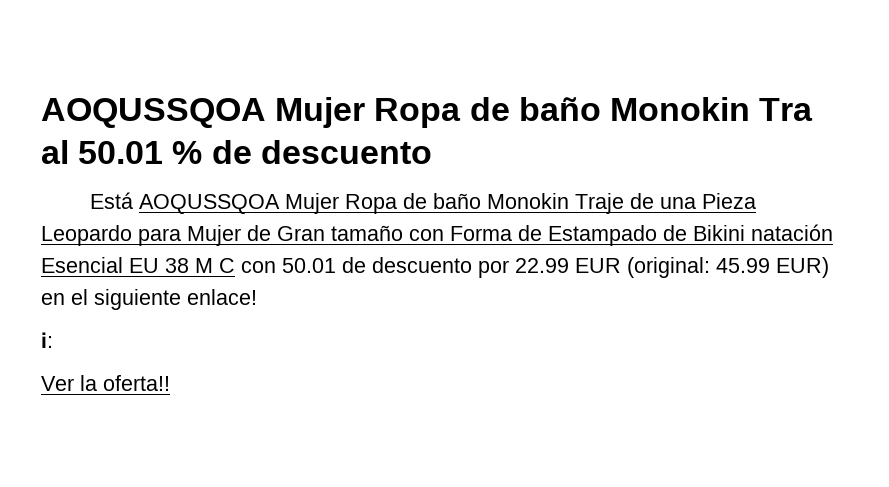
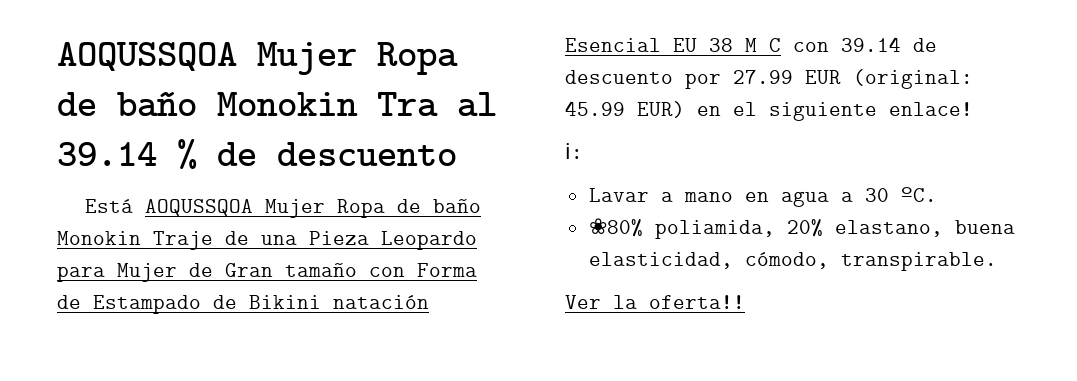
[78,141,164,164] 50.01 -> [57,142,157,166] 39.14
[282,258,336,273] 50.01 -> [841,37,901,52] 39.14
[515,258,569,273] 22.99 -> [733,70,793,84] 27.99
(53, 340) none -> [588,187,937,207] [588,218,1015,239] [588,252,997,271] // Lavar a mano en agua a 30 ºC. // ❀80% poliamida, 20% elastano, buena elasticidad, cómodo, transpirable.

